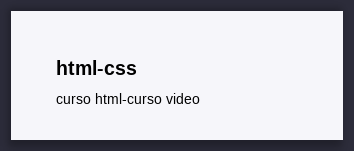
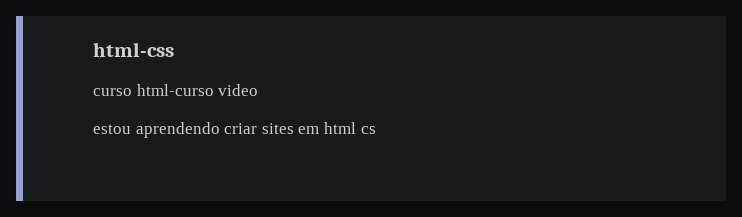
(200, 98) none -> [93,122,376,138] // estou aprendendo criar sites em html cs

